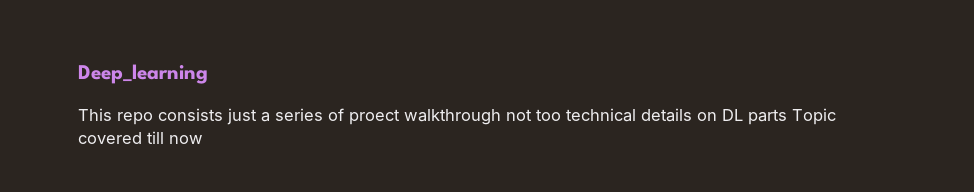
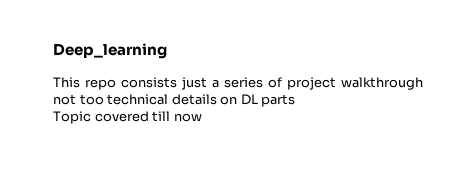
[349,109,400,125] proect -> [287,77,336,90] project
(787, 117) none -> (296, 100) //

